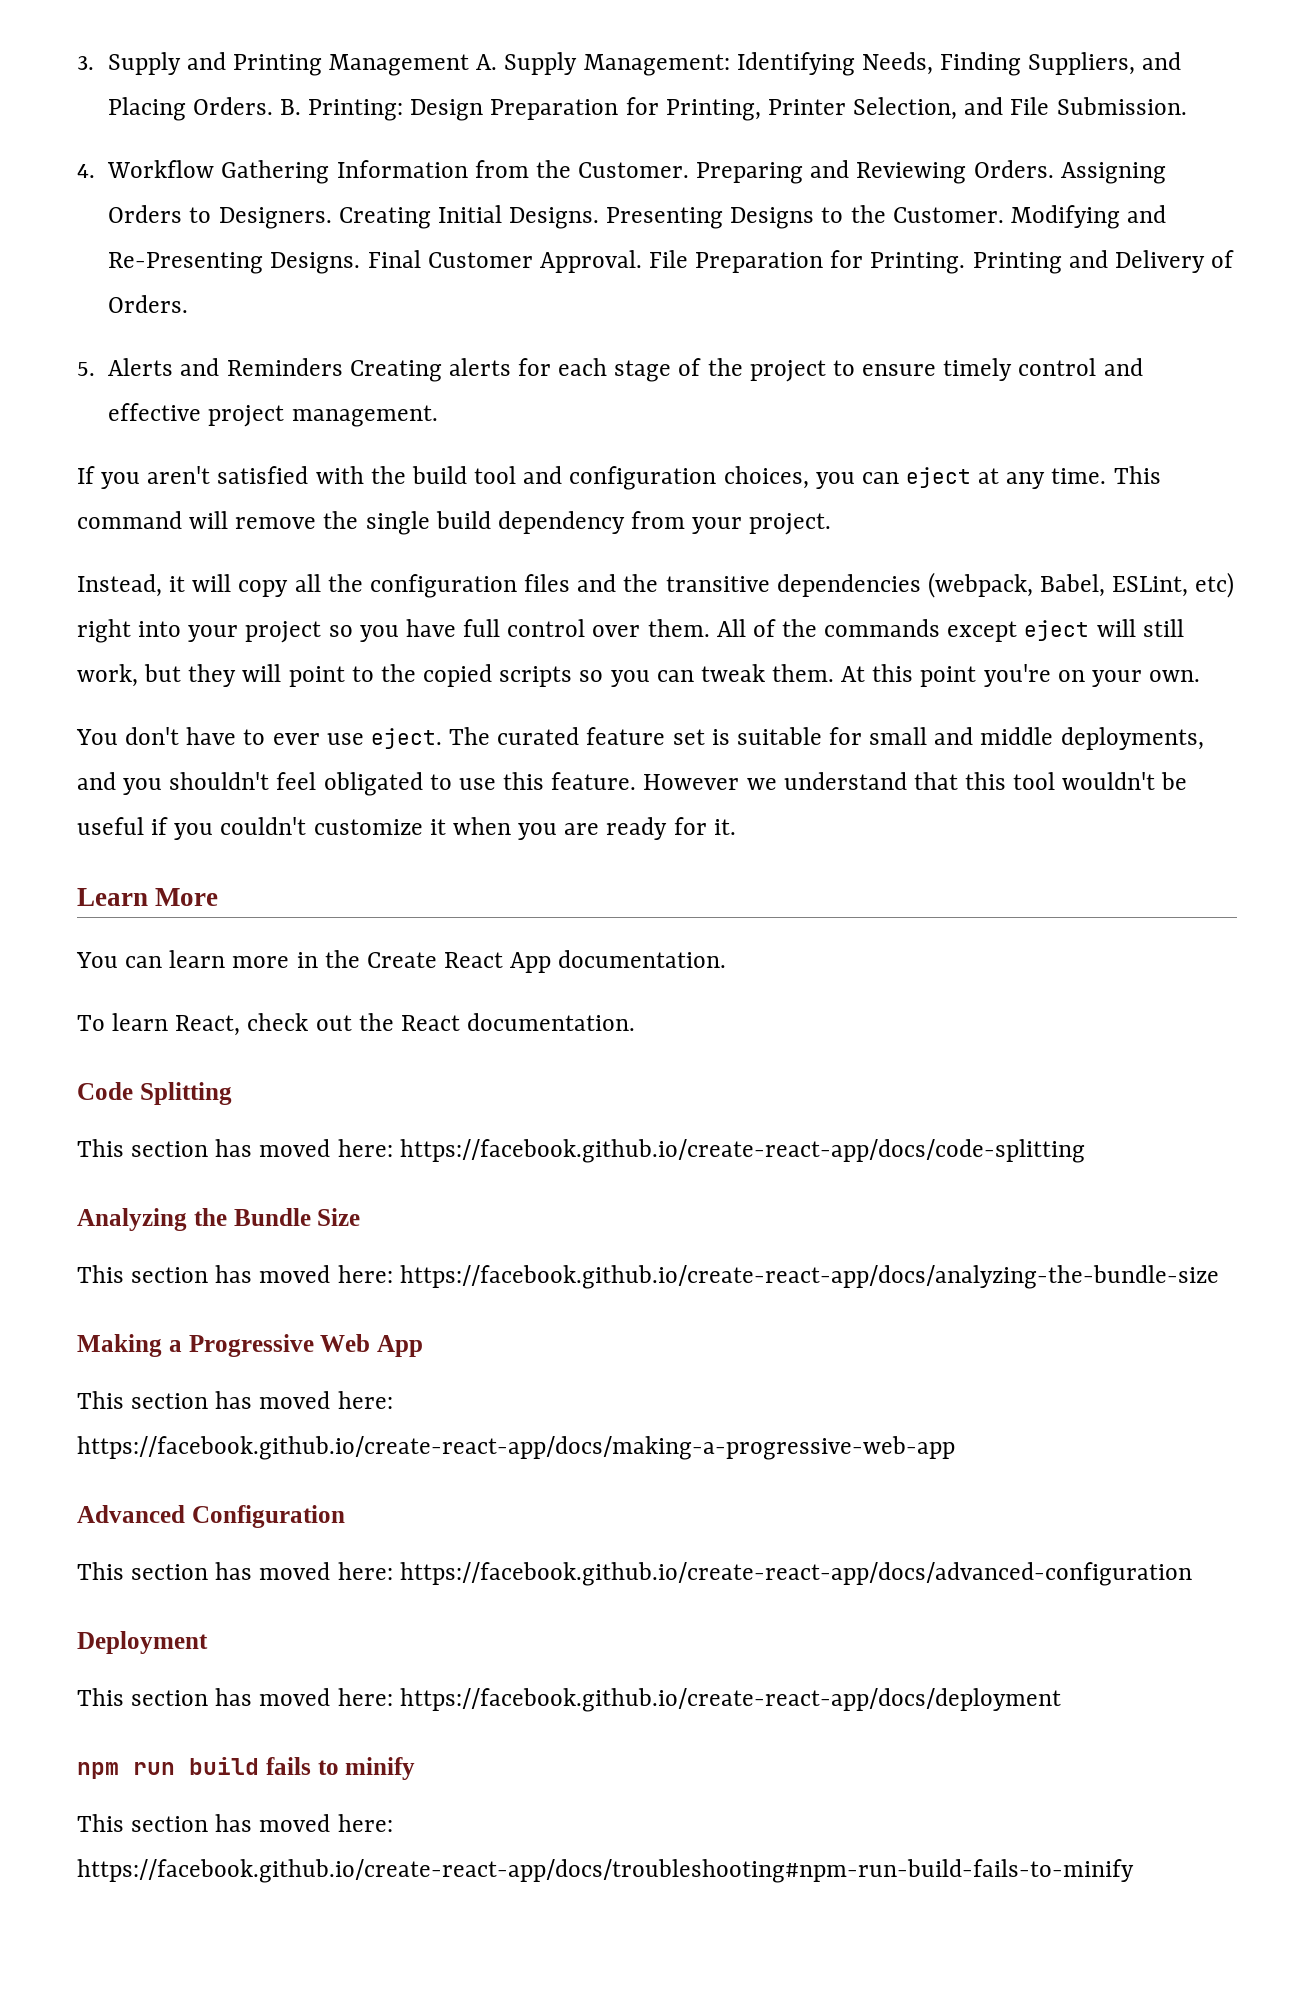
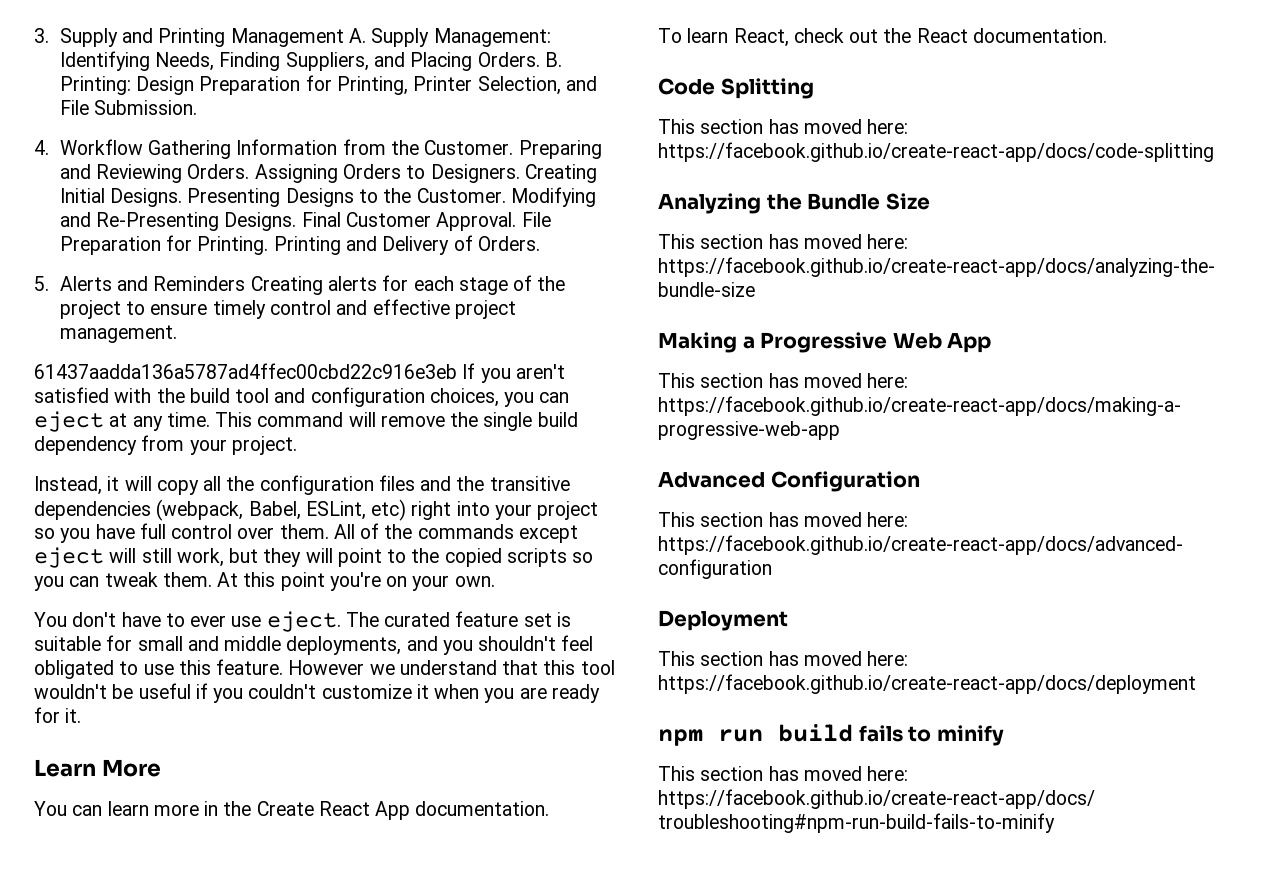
(438, 416) none -> [34,363,457,379] 61437aadda136a5787ad4ffec00cbd22c916e3eb

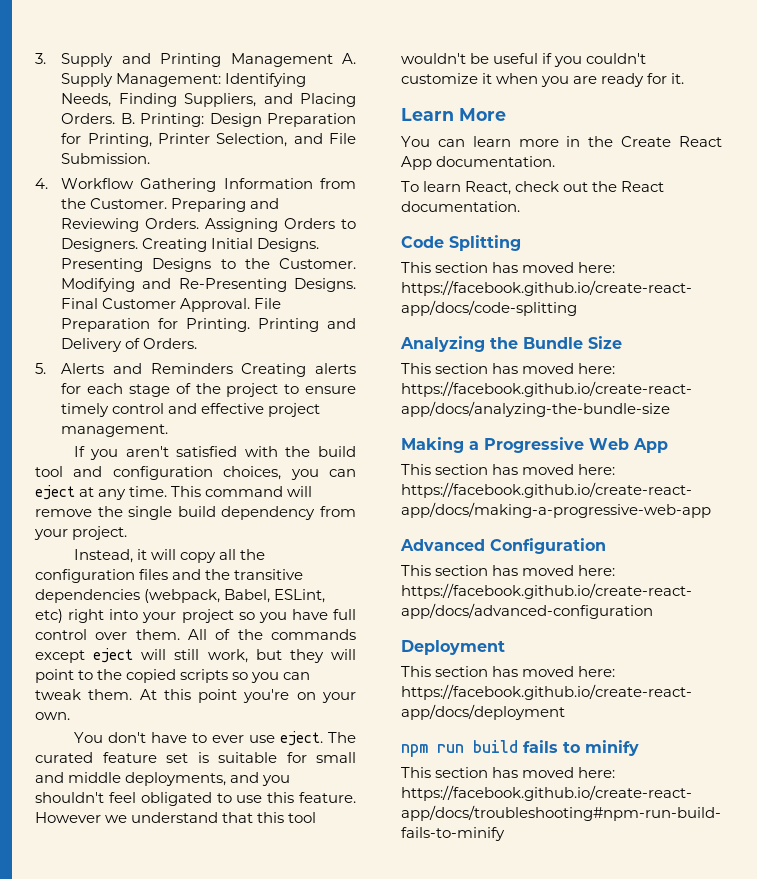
[34,363,457,379] 61437aadda136a5787ad4ffec00cbd22c916e3eb -> (169, 430) none

